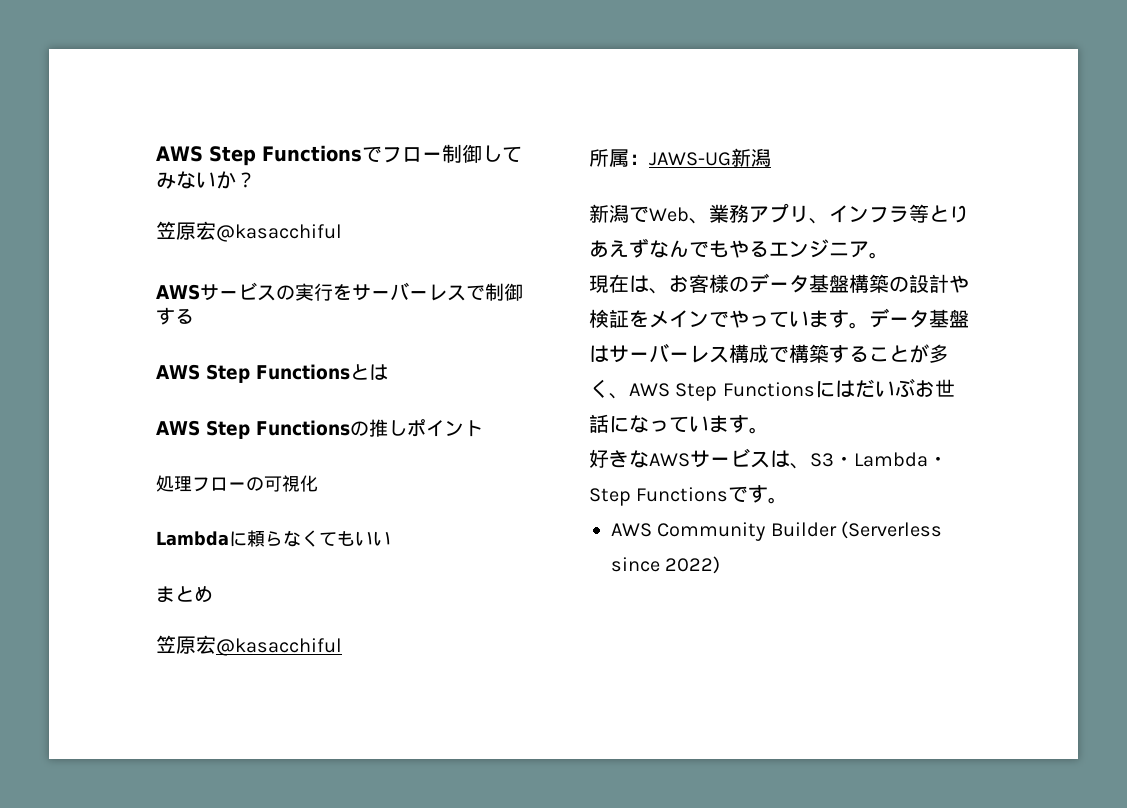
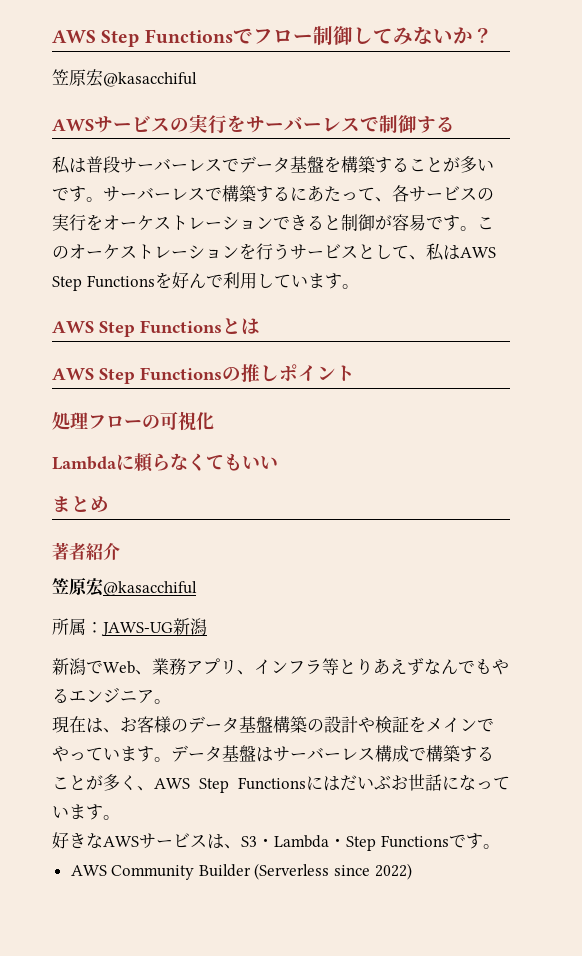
(194, 316) none -> [52,156,494,174] [52,185,494,202] [52,214,494,231] [52,243,496,261] [52,272,359,291] // 私は普段サーバーレスでデータ基盤を構築することが多いです。サーバーレスで構築するにあたって、各サービスの実行をオーケストレーションできると制御が容易です。このオーケストレーションを行うサービスとして、私はAWS Step Functionsを好んで利用しています。
(213, 594) none -> [52,542,120,560] // 著者紹介

